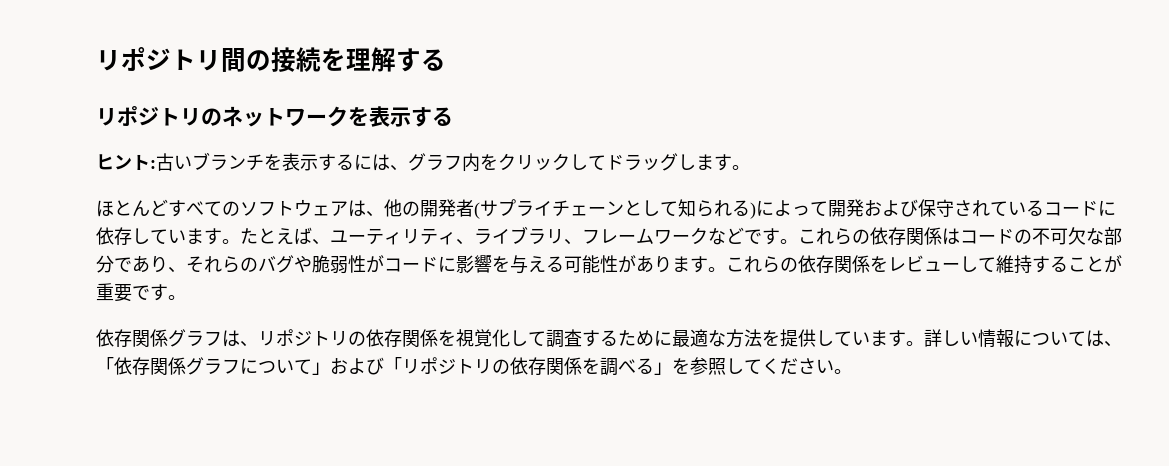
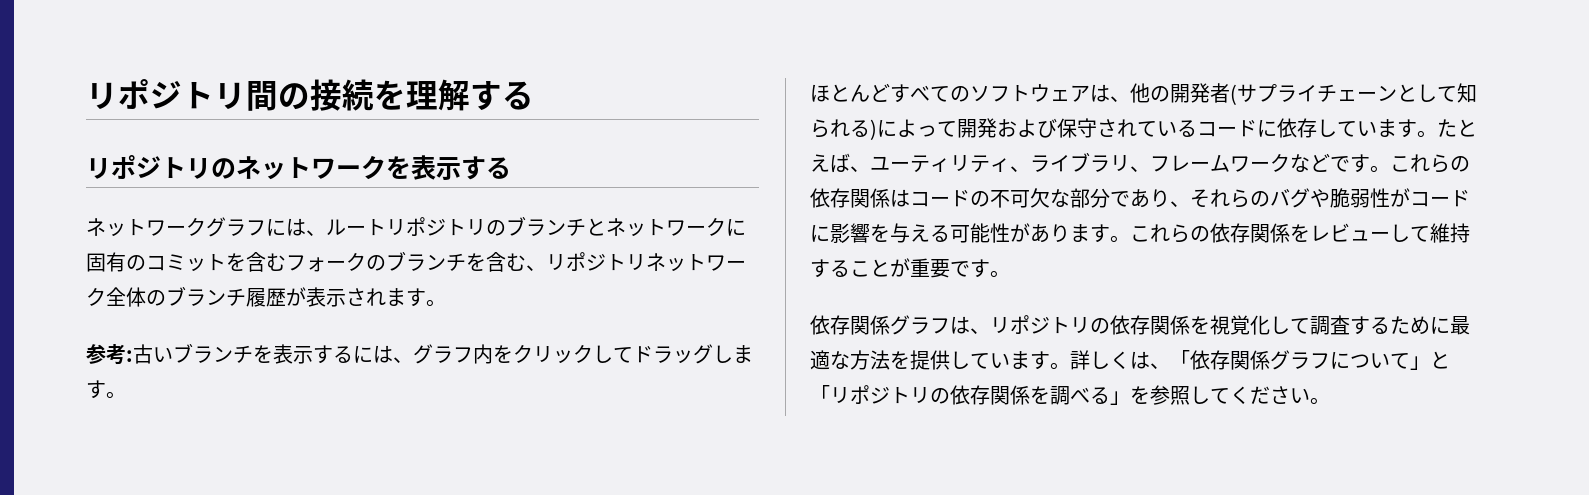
[96,154,150,170] ヒント -> [86,216,746,237] [86,251,746,272] [86,286,446,307] [86,344,126,365] ネットワークグラフには、ルートリポジトリのブランチとネットワークに固有のコミットを含むフォークのブランチを含む、リポジトリネットワーク全体のブランチ履歴が表示されます。 // 参考
[960,329,1086,348] い情報について -> [1110,351,1130,369] く
[330,357,384,375] および -> [1430,351,1450,369] と

